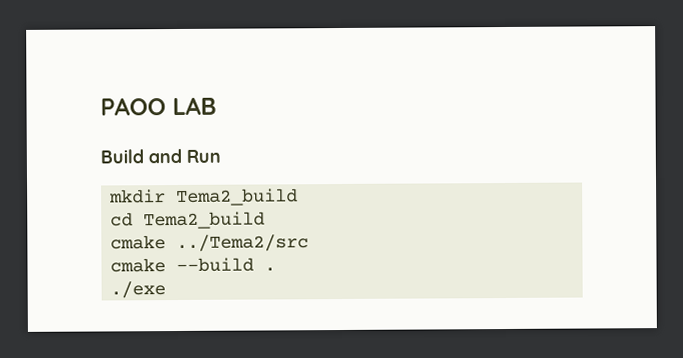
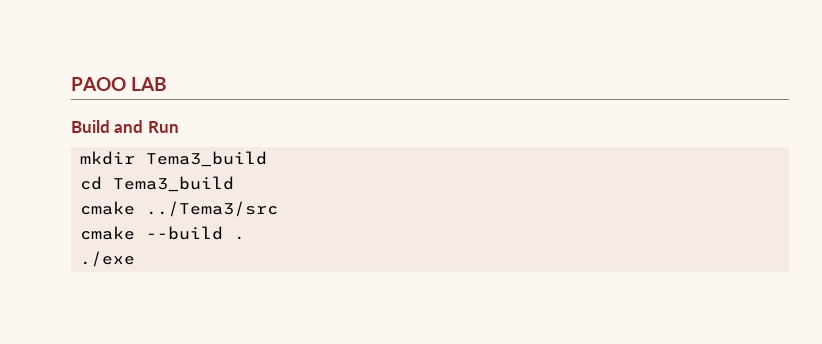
[176,188,299,207] Tema2_build -> [146,151,267,167] Tema3_build
[143,211,266,230] [110,234,310,253] Tema2_build // cmake ../Tema2/src -> [113,176,234,192] [80,201,278,217] Tema3_build // cmake ../Tema3/src

